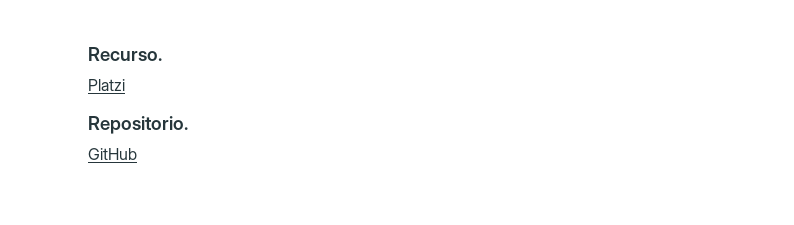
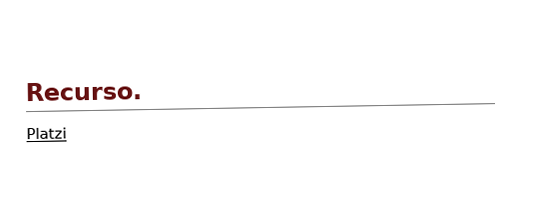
[88,116,188,134] [88,148,137,160] // Repositorio. // GitHub -> (67, 133) none

